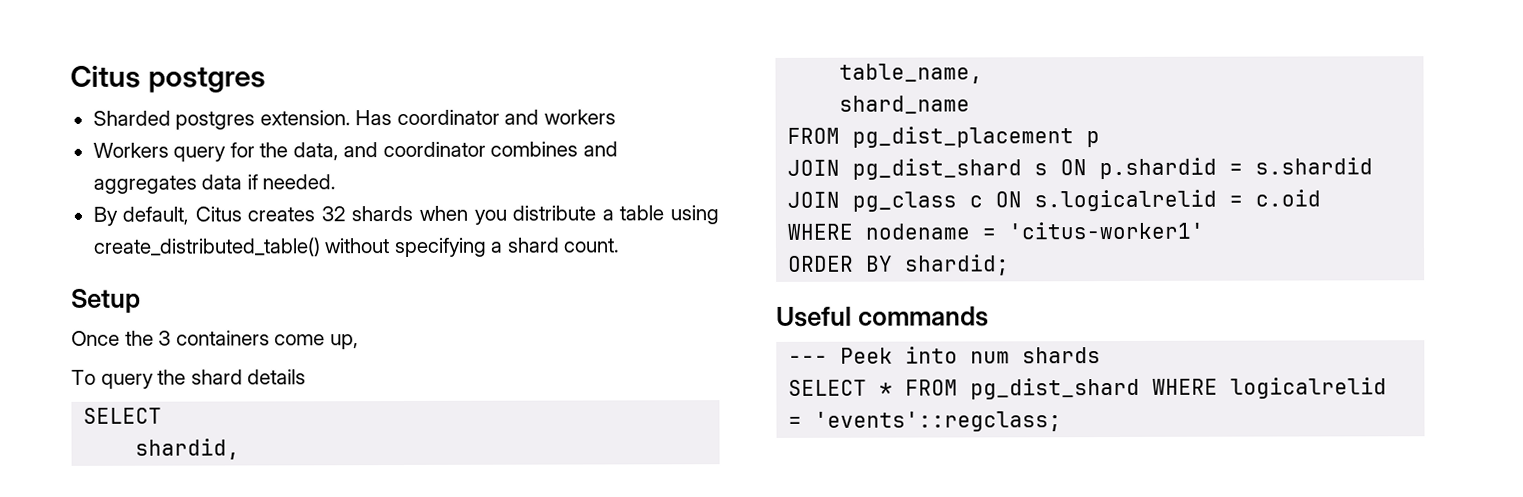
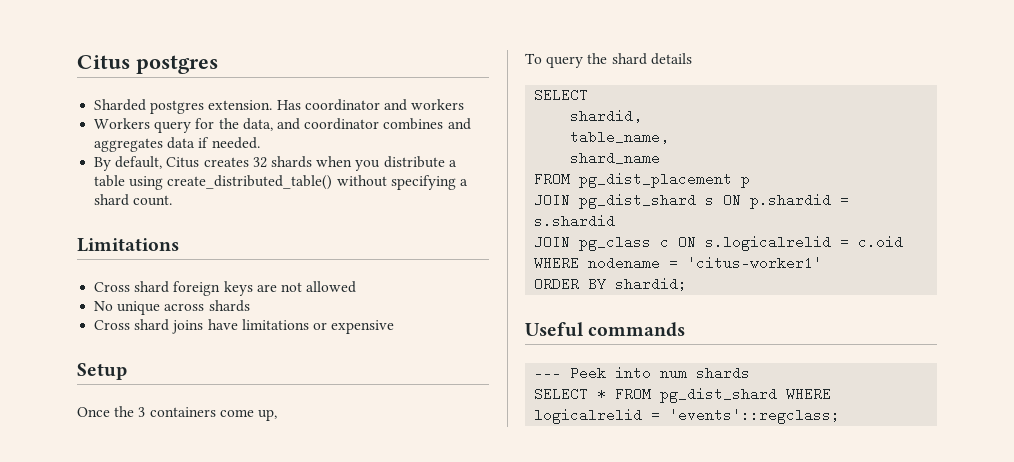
(621, 245) none -> [77,238,179,252] [94,281,357,296] [94,300,250,315] [94,319,395,334] // Limitations // Cross shard foreign keys are not allowed // No unique across shards // Cross shard joins have limitations or expensive

